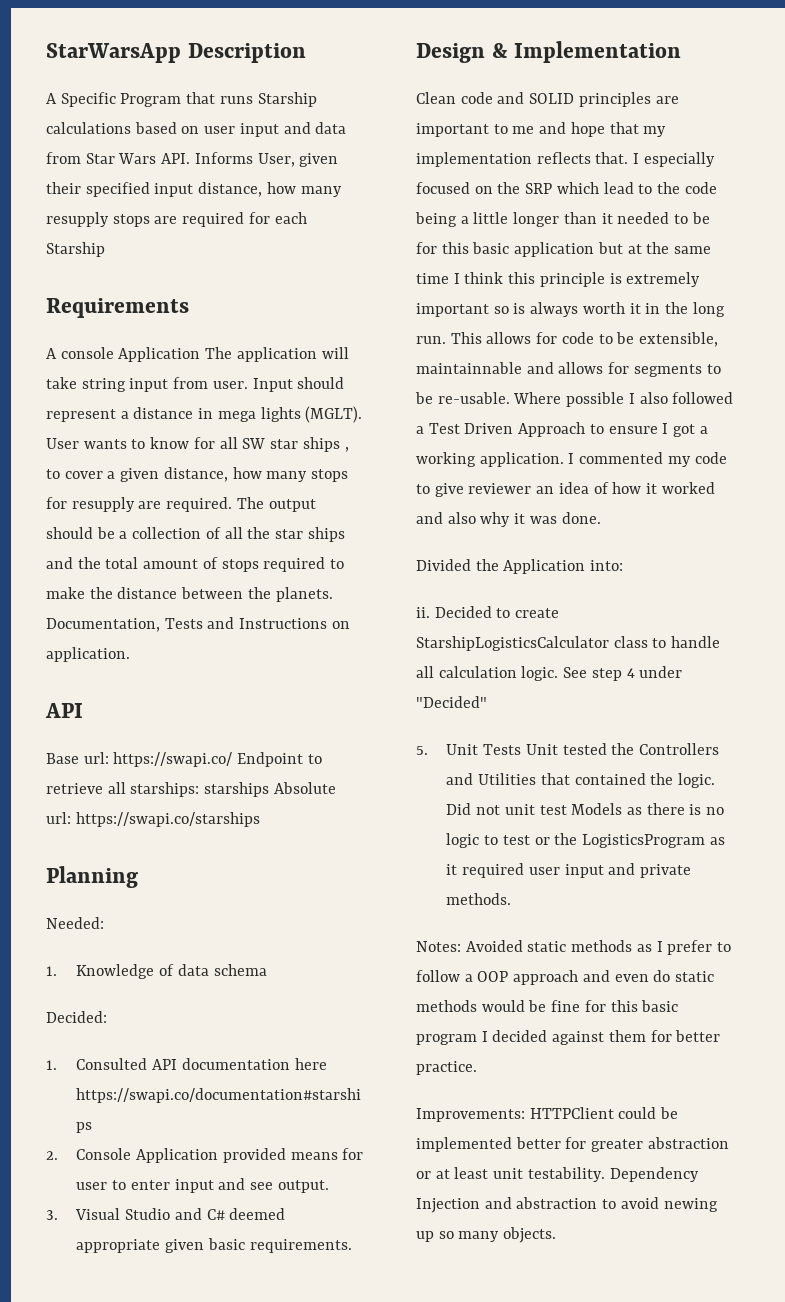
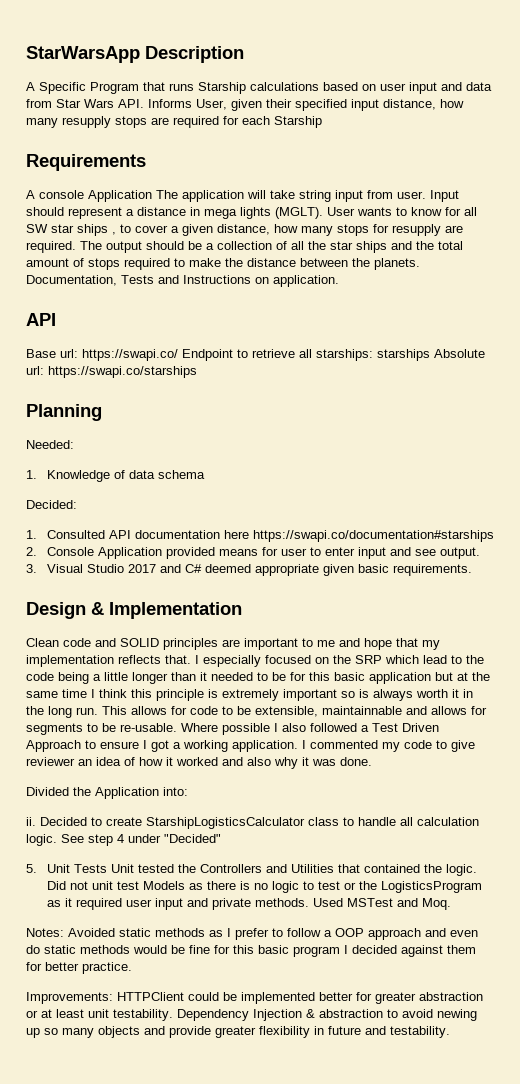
(171, 1214) none -> [127,564,156,573] 2017
(512, 899) none -> [312,898,451,910] Used MSTest and Moq.
[484,1197,512,1209] and -> [306,1009,315,1018] &
[503,1227,557,1243] objects. -> [98,1026,450,1038] objects and provide greater flexibility in future and testability.

